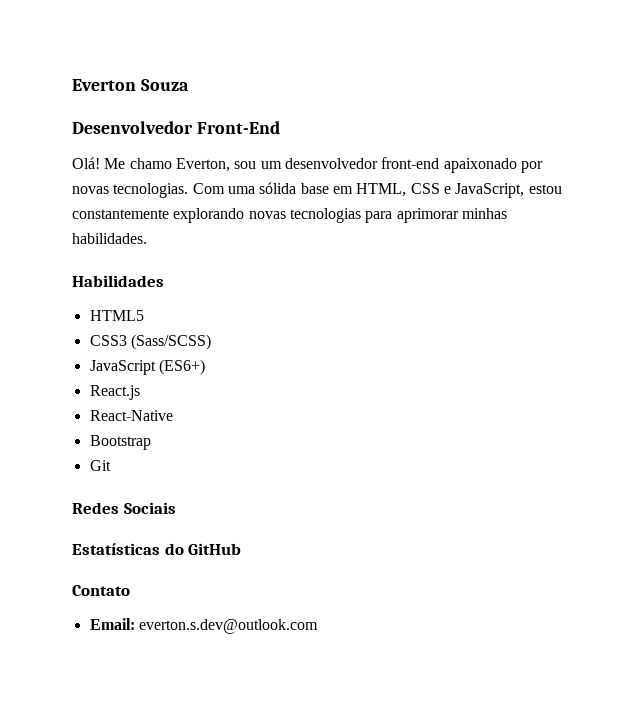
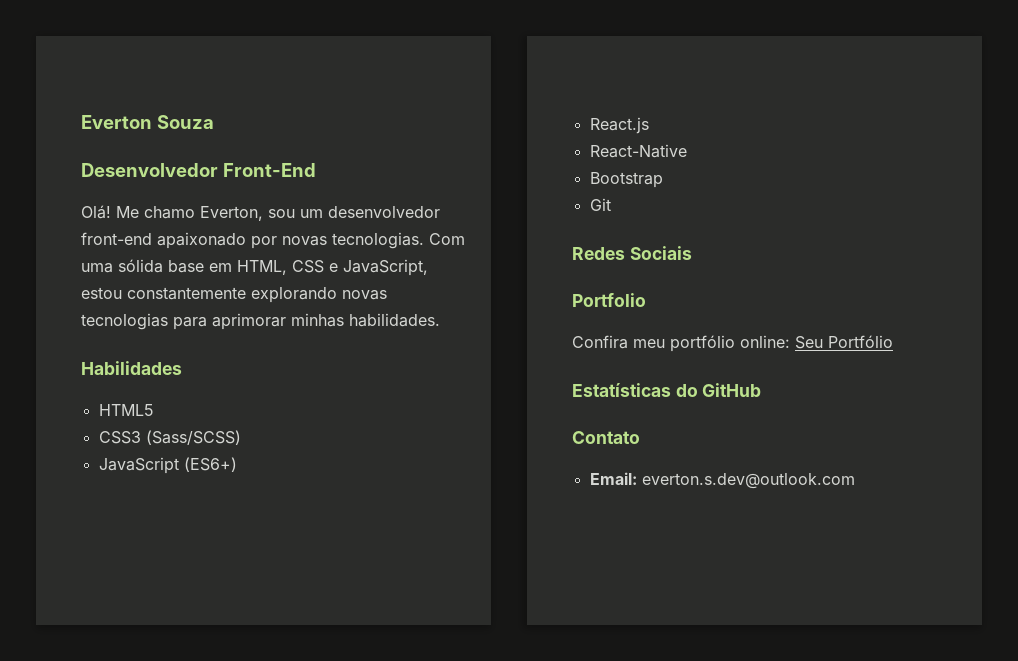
(176, 508) none -> [572,293,646,307] [572,335,893,352] // Portfolio // Confira meu portfólio online: Seu Portfólio

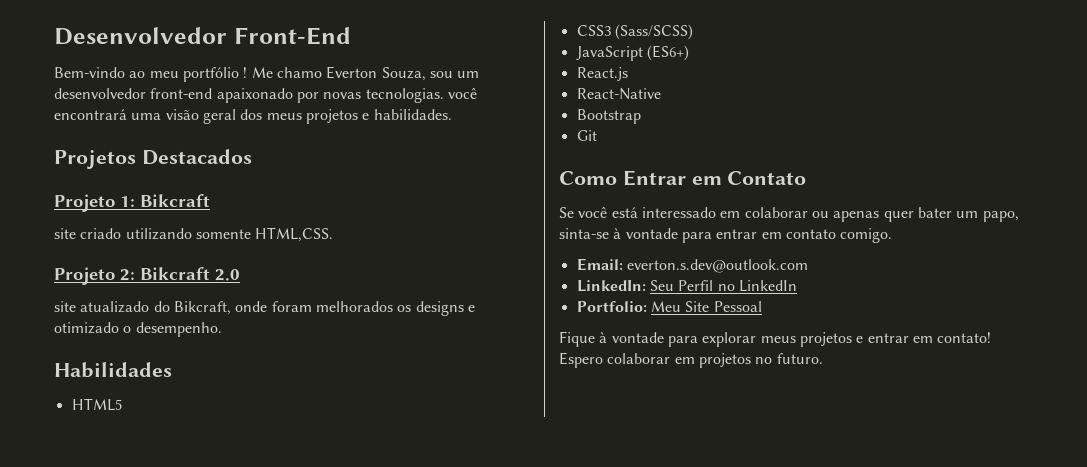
[81,115,214,129] Everton Souza // -> (54, 36) none
[81,205,263,221] Olá! Me chamo Everton, -> [54,66,426,82] Bem-vindo ao meu portfólio ! Me chamo Everton Souza,
[429,233,465,245] [81,259,428,276] [81,287,387,303] [81,313,440,330] Com uma sólida base em HTML, CSS e JavaScript, estou constantemente explorando novas tecnologias para aprimorar minhas habilidades. -> [447,88,477,99] [54,109,452,124] [54,149,252,169] [54,194,210,212] [54,227,334,242] [54,267,240,285] [54,301,475,316] [54,322,222,337] você encontrará uma visão geral dos meus projetos e habilidades. // Projetos Destacados // Projeto 1: Bikcraft // site criado utilizando somente HTML,CSS. // Projeto 2: Bikcraft 2.0 // site atualizado do Bikcraft, onde foram melhorados os designs e otimizado o desempenho.
[572,246,692,260] [572,293,646,307] [572,335,893,352] [572,383,762,397] [572,431,640,444] [589,472,855,489] Redes Sociais // Portfolio // Confira meu portfólio online: Seu Portfólio // Estatísticas do GitHub // Contato // Email: everton.s.dev@outlook.com -> [559,170,807,186] [559,207,1019,222] [559,228,893,243] [576,258,808,273] [576,280,797,292] [576,301,762,312] [559,331,992,347] [559,352,823,368] Como Entrar em Contato // Se você está interessado em colaborar ou apenas quer bater um papo, sinta-se à vontade para entrar em contato comigo. // Email: everton.s.dev@outlook.com // LinkedIn: Seu Perfil no LinkedIn // Portfolio: Meu Site Pessoal // Fique à vontade para explorar meus projetos e entrar em contato! Espero colaborar em projetos no futuro.

